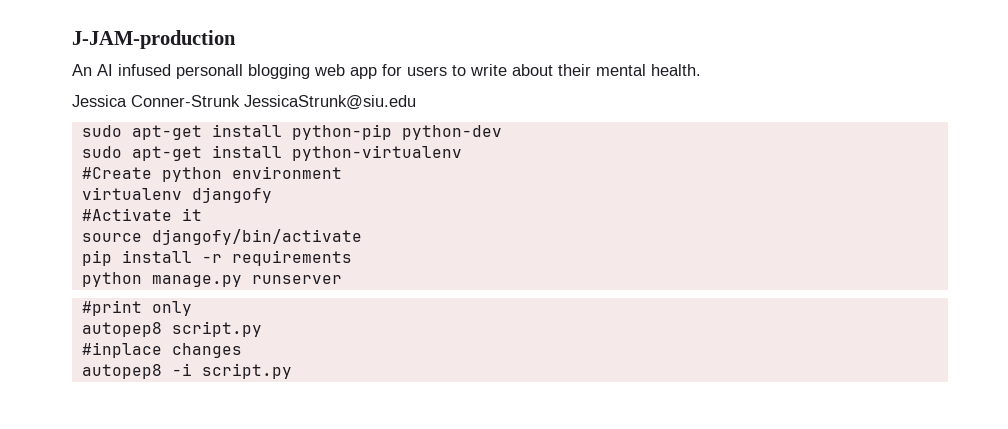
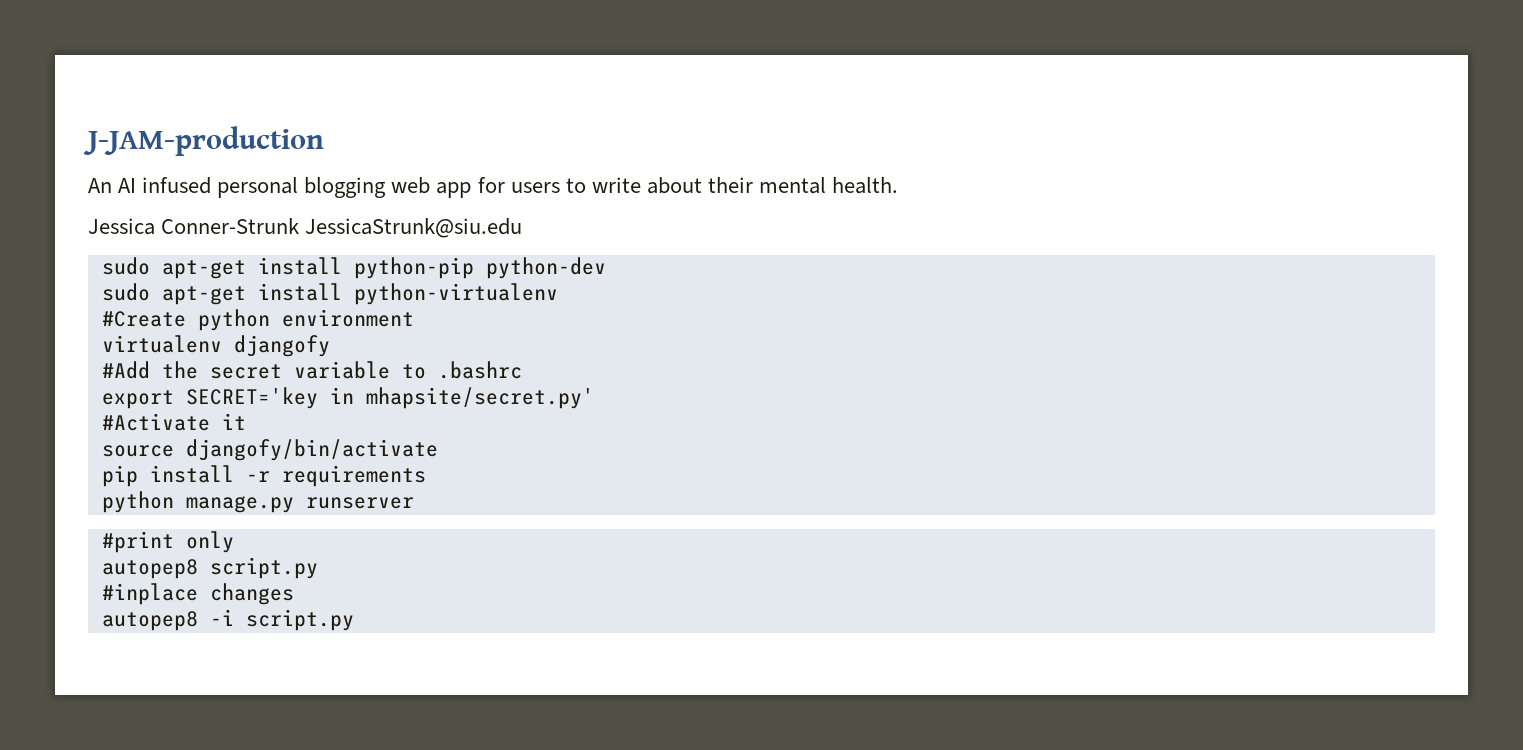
[176,64,243,79] personall -> [217,177,299,198] personal
(272, 195) none -> [101,361,522,379] [101,387,594,409] // #Add the secret variable to .bashrc // export SECRET='key in mhapsite/secret.py'

